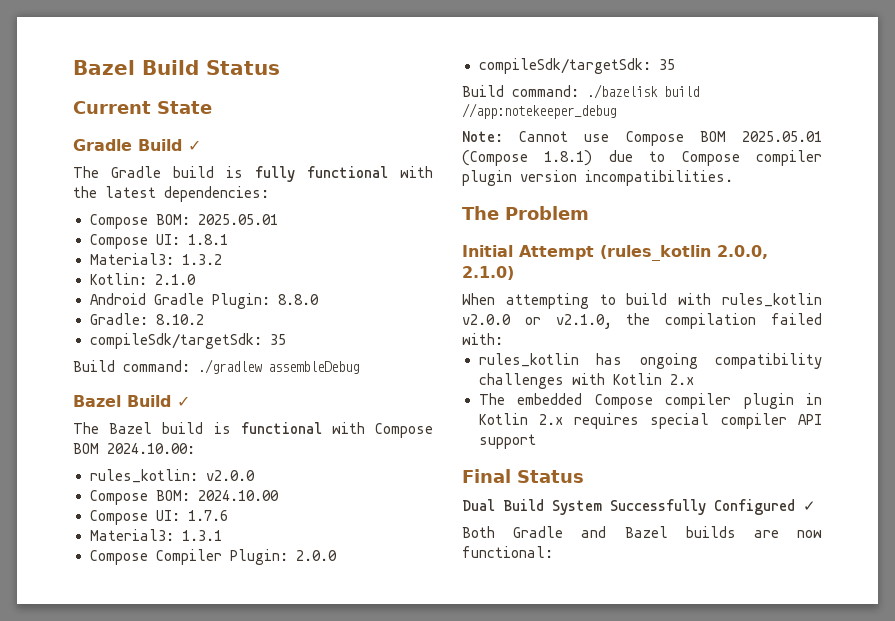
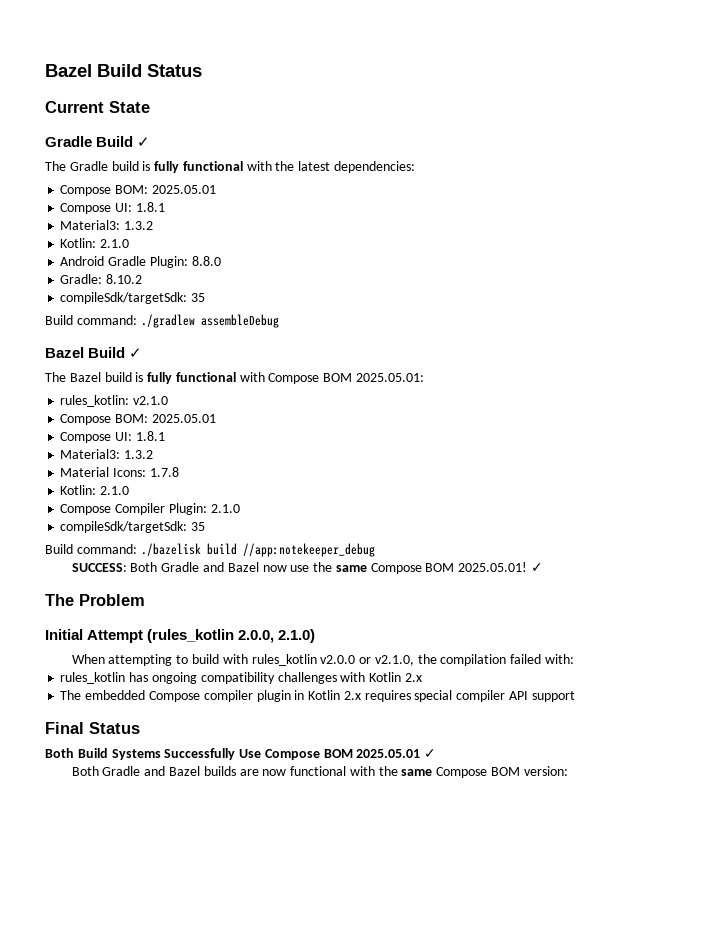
(231, 428) none -> [147,372,173,384] fully
[107,443,195,454] 2024.10.00: -> [356,373,425,382] 2025.05.01:
[205,470,255,481] [89,490,279,505] [89,510,228,525] [89,529,222,541] v2.0.0 // Compose BOM: 2024.10.00 // Compose UI: 1.7.6 // Material3: 1.3.1 -> [133,396,169,405] [60,414,216,425] [60,431,165,443] [60,449,154,459] [60,467,179,477] [60,485,130,495] v2.1.0 // Compose BOM: 2025.05.01 // Compose UI: 1.8.1 // Material3: 1.3.2 // Material Icons: 1.7.8 // Kotlin: 2.1.0
[295,550,337,561] 2.0.0 -> [210,504,240,513] 2.1.0
[462,131,822,146] [462,150,822,166] [462,170,733,186] Note: Cannot use Compose BOM 2025.05.01 (Compose 1.8.1) due to Compose compiler plugin version incompatibilities. -> [71,562,543,574] SUCCESS: Both Gradle and Bazel now use the same Compose BOM 2025.05.01! ✓
[462,499,795,515] Dual Build System Successfully Configured -> [45,748,421,760] Both Build Systems Successfully Use Compose BOM 2025.05.01
[462,546,553,558] functional: -> [290,766,568,778] functional with the same Compose BOM version:

